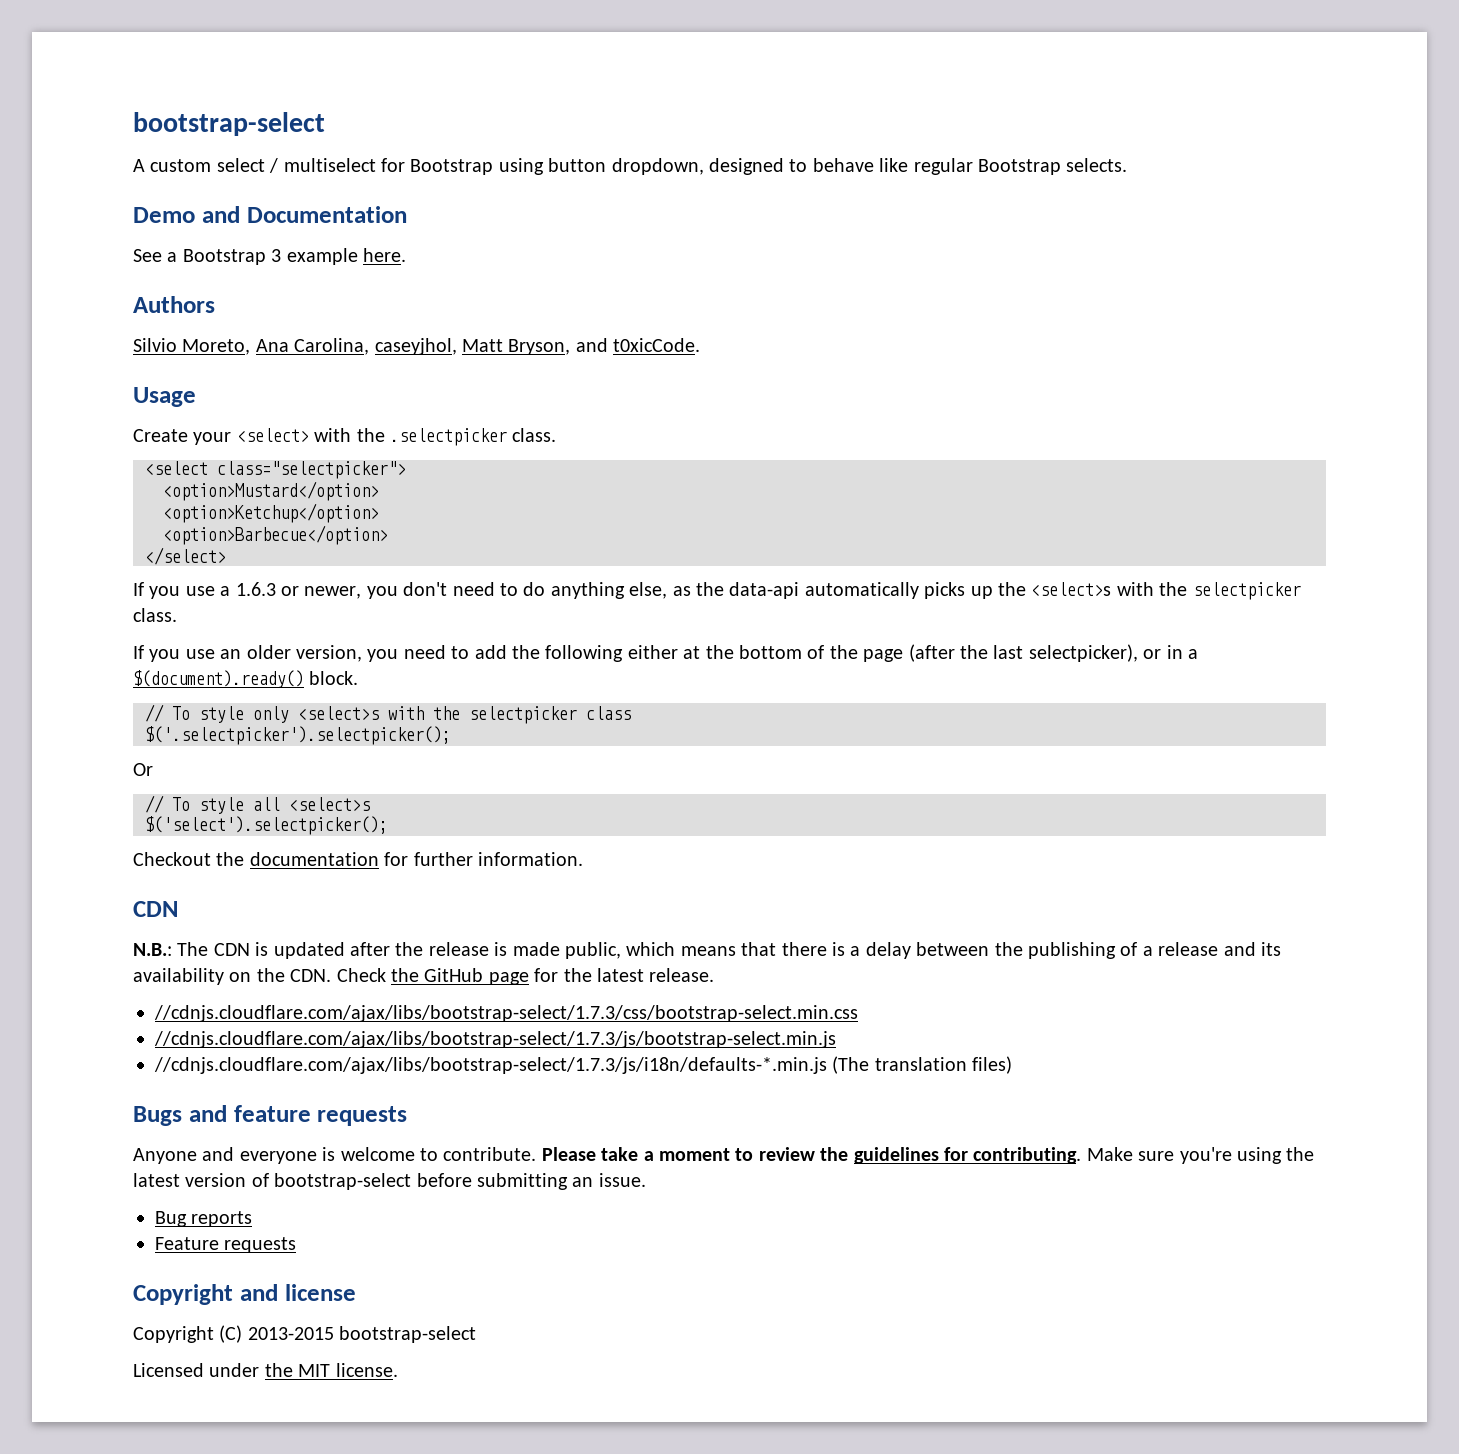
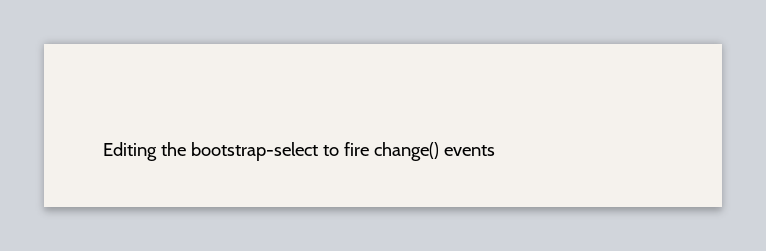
[133,112,325,136] [133,158,1128,175] [133,206,407,223] [133,248,406,265] [133,296,215,313] [133,338,701,355] [133,387,196,407] [133,428,557,446] [145,461,406,479] [163,481,379,501] [163,503,379,523] [163,525,388,545] [145,547,226,565] [133,582,1301,600] [133,608,177,622] [133,644,1198,662] [133,670,359,688] [145,704,631,724] [145,726,451,745] [133,763,153,776] [145,795,370,814] [145,816,388,835] [133,852,583,866] [133,901,178,917] [133,942,1281,959] [133,968,715,985] [154,1005,858,1022] [154,1031,836,1048] [154,1056,1013,1074] [133,1105,408,1126] [133,1147,1315,1164] [133,1173,646,1190] [155,1211,253,1227] [155,1237,297,1253] [133,1284,356,1305] [133,1325,477,1343] [133,1363,398,1377] bootstrap-select // A custom select / multiselect for Bootstrap using button dropdown, designed to behave like regular Bootstrap selects. // Demo and Documentation // See a Bootstrap 3 example here. // Authors // Silvio Moreto, Ana Carolina, caseyjhol, Matt Bryson, and t0xicCode. // Usage // Create your <select> with the .selectpicker class. // <select class="selectpicker"> // <option>Mustard</option> // <option>Ketchup</option> // <option>Barbecue</option> // </select> // If you use a 1.6.3 or newer, you don't need to do anything else, as the data-api automatically picks up the <select>s with the selectpicker class. // If you use an older version, you need to add the following either at the bottom of the page (after the last selectpicker), or in a $(document).ready() block. // // To style only <select>s with the selectpicker class // $('.selectpicker').selectpicker(); // Or // // To style all <select>s // $('select').selectpicker(); // Checkout the documentation for further information. // CDN // N.B.: The CDN is updated after the release is made public, which means that there is a delay between the publishing of a release and its availability on the CDN. Check the GitHub page for the latest release. // //cdnjs.cloudflare.com/ajax/libs/bootstrap-select/1.7.3/css/bootstrap-select.min.css // //cdnjs.cloudflare.com/ajax/libs/bootstrap-select/1.7.3/js/bootstrap-select.min.js // //cdnjs.cloudflare.com/ajax/libs/bootstrap-select/1.7.3/js/i18n/defaults-*.min.js (The translation files) // Bugs and feature requests // Anyone and everyone is welcome to contribute. Please take a moment to review the guidelines for contributing. Make sure you're using the latest version of bootstrap-select before submitting an issue. // Bug reports // Feature requests // Copyright and license // Copyright (C) 2013-2015 bootstrap-select // Licensed under the MIT license. -> [103,142,495,161] Editing the bootstrap-select to fire change() events

